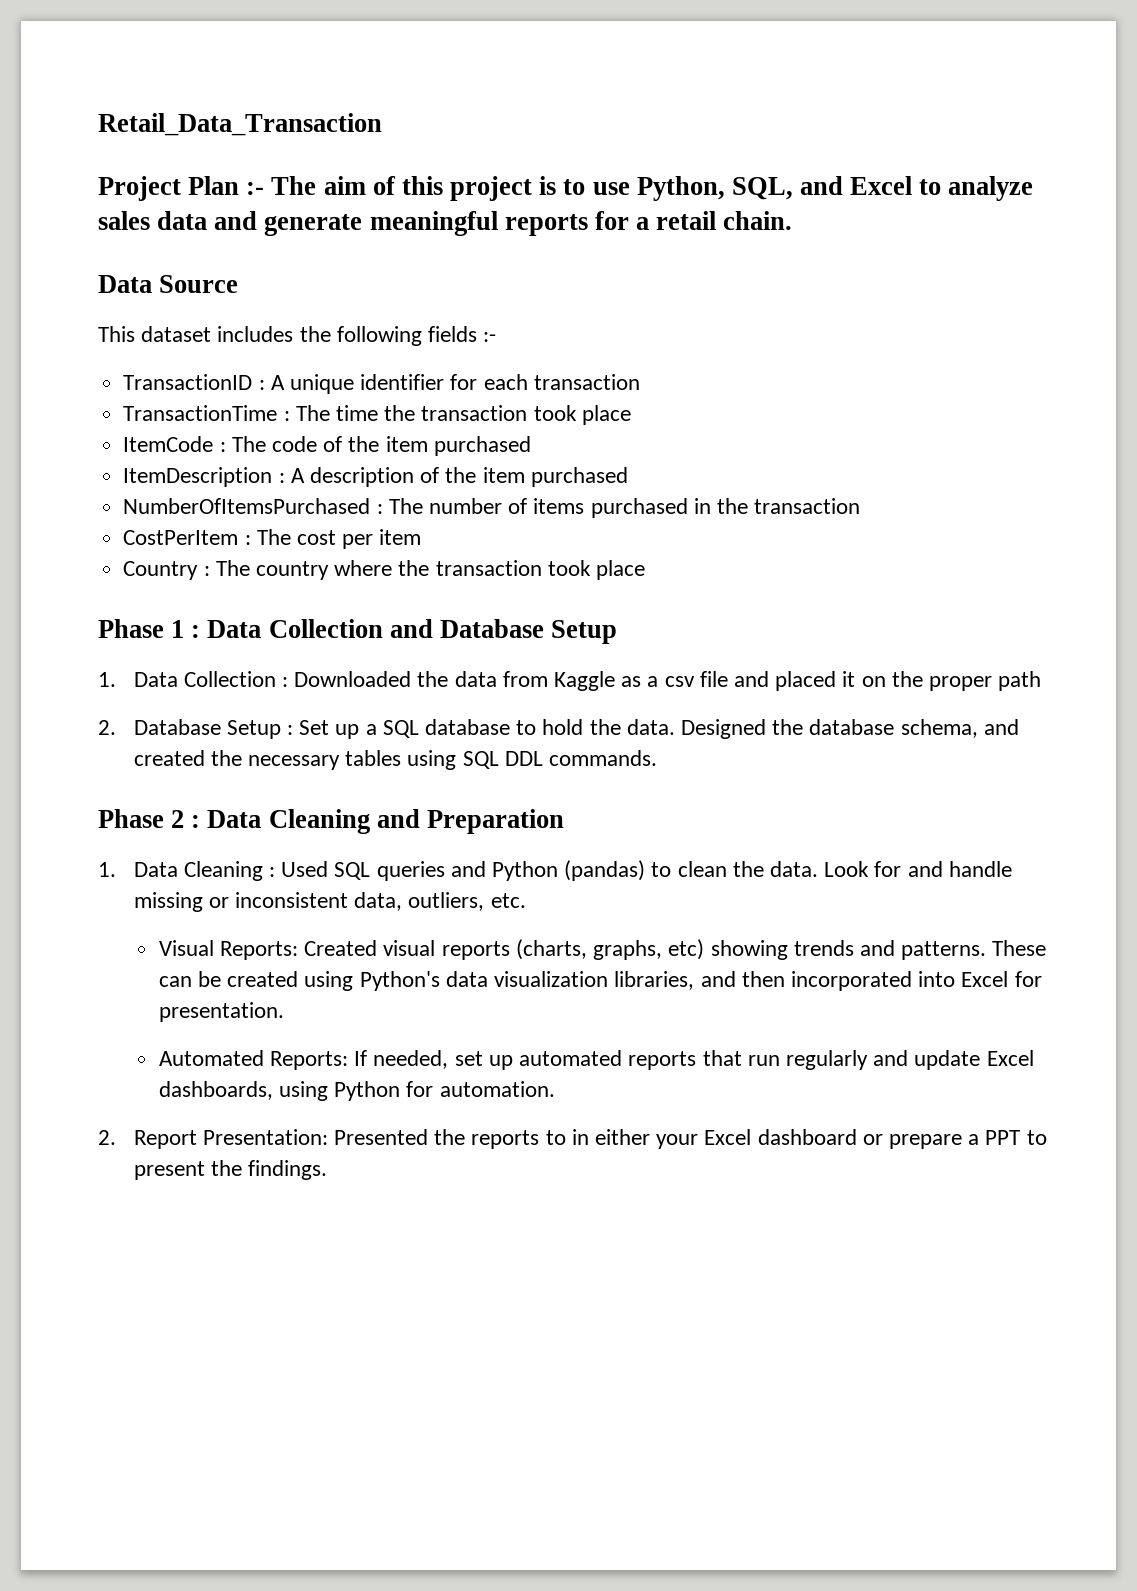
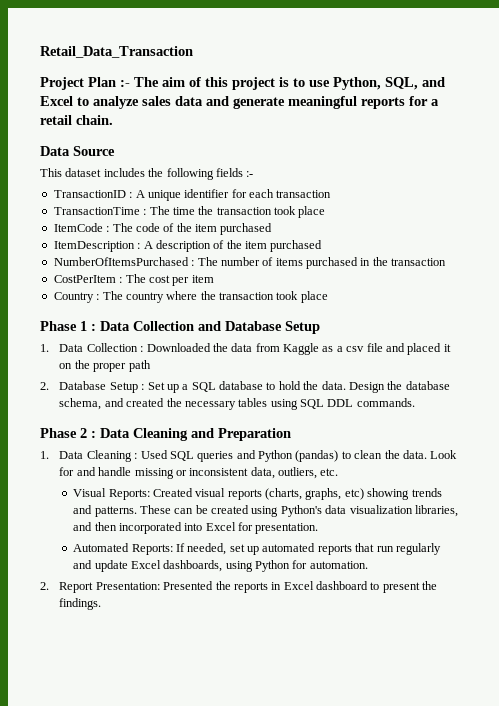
[681,719,767,739] Designed -> [348,382,385,393] Design
[545,1129,1021,1149] to in either your Excel dashboard or prepare a PPT -> [271,581,369,590] in Excel dashboard

